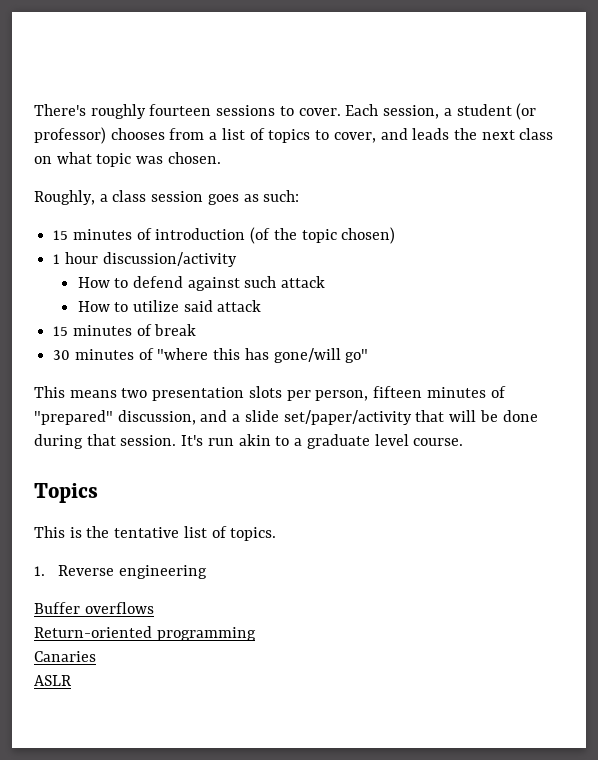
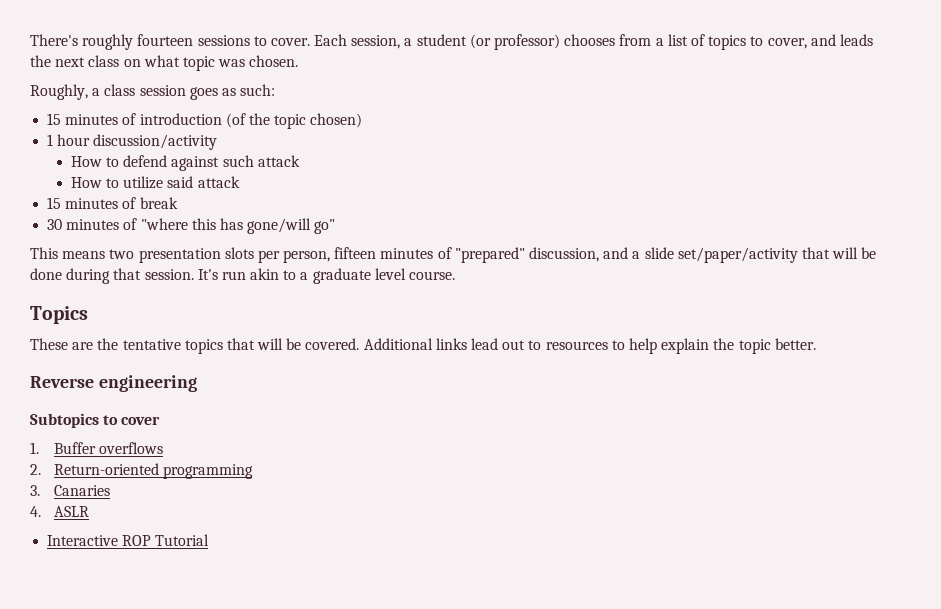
[34,526,277,541] [34,565,208,579] This is the tentative list of topics. // 1. Reverse engineering // -> [30,338,816,354] [30,375,197,392] [30,413,161,428] [30,442,39,454] These are the tentative topics that will be covered. Additional links lead out to resources to help explain the topic better. // Reverse engineering // Subtopics to cover // 1.
(154, 608) none -> [30,464,41,475] 2.
(256, 634) none -> [30,485,40,496] 3.
(96, 656) none -> [30,506,41,517] 4.
(71, 680) none -> [47,534,210,546] // Interactive ROP Tutorial

